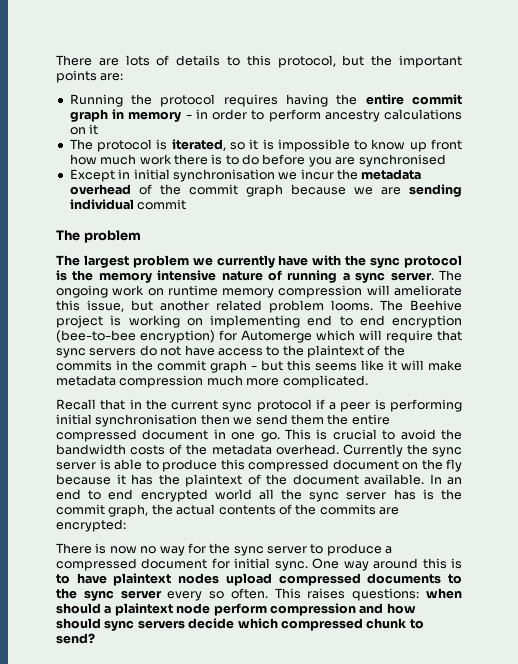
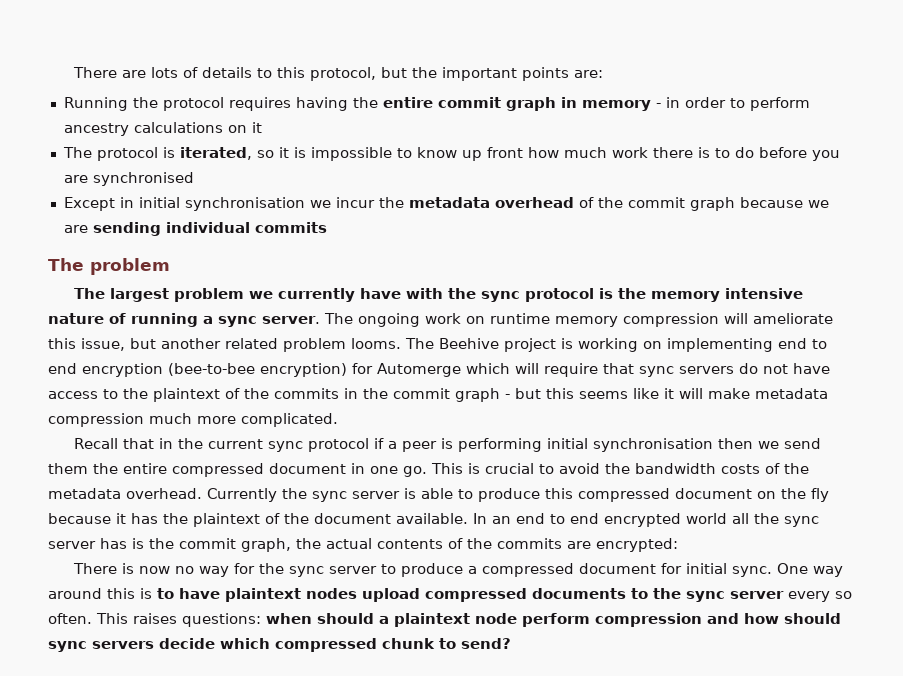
[137,199,187,210] commit -> [254,222,327,233] commits

